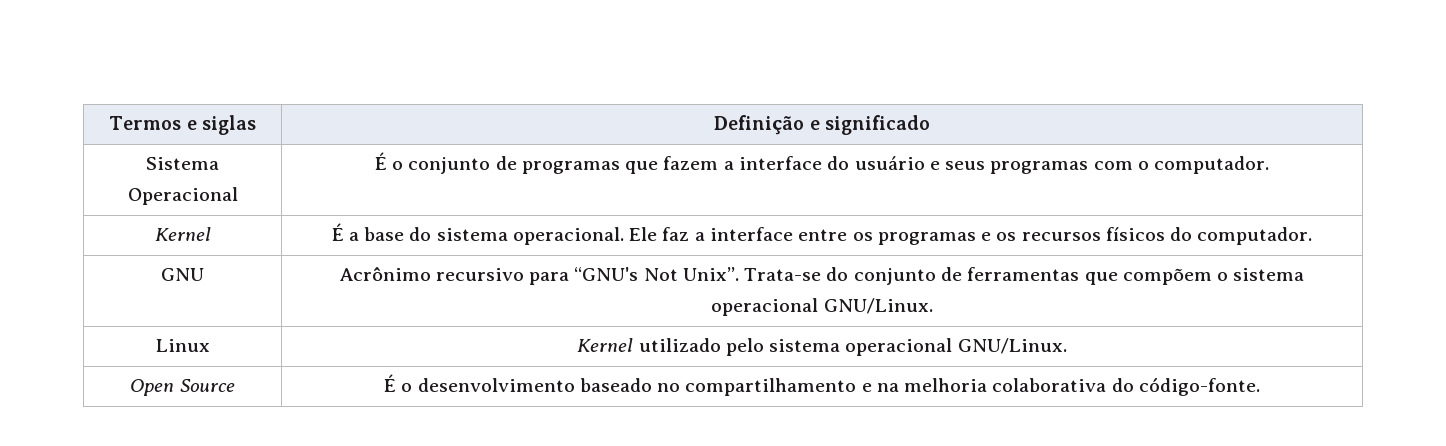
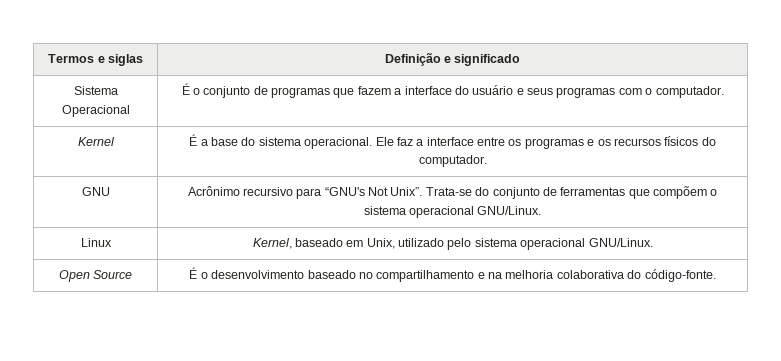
[577,338,634,352] Kernel -> [252,238,395,249] Kernel, baseado em Unix,

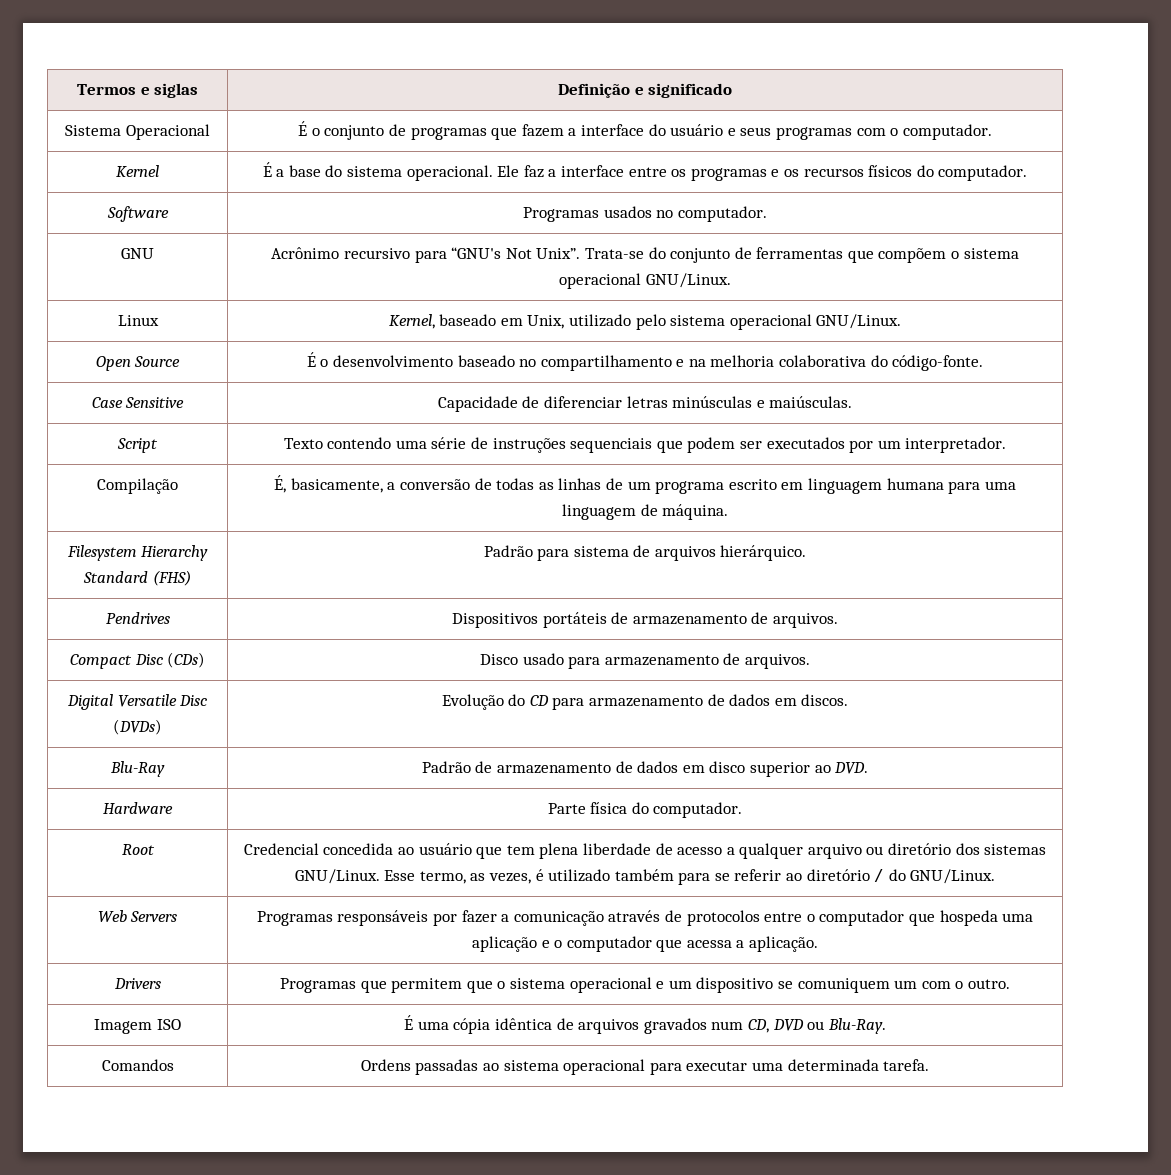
(487, 161) none -> [106,206,169,222] [523,206,767,222] // Software | Programas usados no computador.
(716, 275) none -> [91,397,185,408] [437,396,853,412] [117,438,158,453] [283,437,1007,453] [97,478,178,494] [274,475,1016,494] [561,504,729,520] [66,545,209,561] [83,570,191,586] [483,545,807,561] [105,612,170,624] [452,612,838,628] [69,652,206,669] [480,653,810,669] [66,694,208,710] [113,719,162,735] [441,694,849,710] [110,761,165,777] [421,761,869,777] [103,802,173,814] [547,802,743,818] [121,844,155,855] [243,843,1047,859] [294,869,996,885] [97,910,178,922] [256,910,1034,926] [471,936,819,952] [113,978,161,989] [280,977,1010,993] [94,1019,181,1034] [404,1015,886,1034] [101,1059,174,1071] [360,1059,930,1075] // Case Sensitive | Capacidade de diferenciar letras minúsculas e maiúsculas. // Script | Texto contendo uma série de instruções sequenciais que podem ser executados por um interpretador. // Compilação | É, basicamente, a conversão de todas as linhas de um programa escrito em linguagem humana para uma linguagem de máquina. // Filesystem Hierarchy Standard (FHS) | Padrão para sistema de arquivos hierárquico. // Pendrives | Dispositivos portáteis de armazenamento de arquivos. // Compact Disc (CDs) | Disco usado para armazenamento de arquivos. // Digital Versatile Disc (DVDs) | Evolução do CD para armazenamento de dados em discos. // Blu-Ray | Padrão de armazenamento de dados em disco superior ao DVD. // Hardware | Parte física do computador. // Root | Credencial concedida ao usuário que tem plena liberdade de acesso a qualquer arquivo ou diretório dos sistemas GNU/Linux. Esse termo, as vezes, é utilizado também para se referir ao diretório / do GNU/Linux. // Web Servers | Programas responsáveis por fazer a comunicação através de protocolos entre o computador que hospeda uma aplicação e o computador que acessa a aplicação. // Drivers | Programas que permitem que o sistema operacional e um dispositivo se comuniquem um com o outro. // Imagem ISO | É uma cópia idêntica de arquivos gravados num CD, DVD ou Blu-Ray. // Comandos | Ordens passadas ao sistema operacional para executar uma determinada tarefa.

